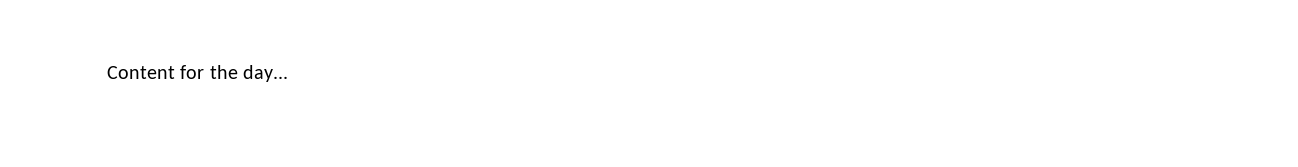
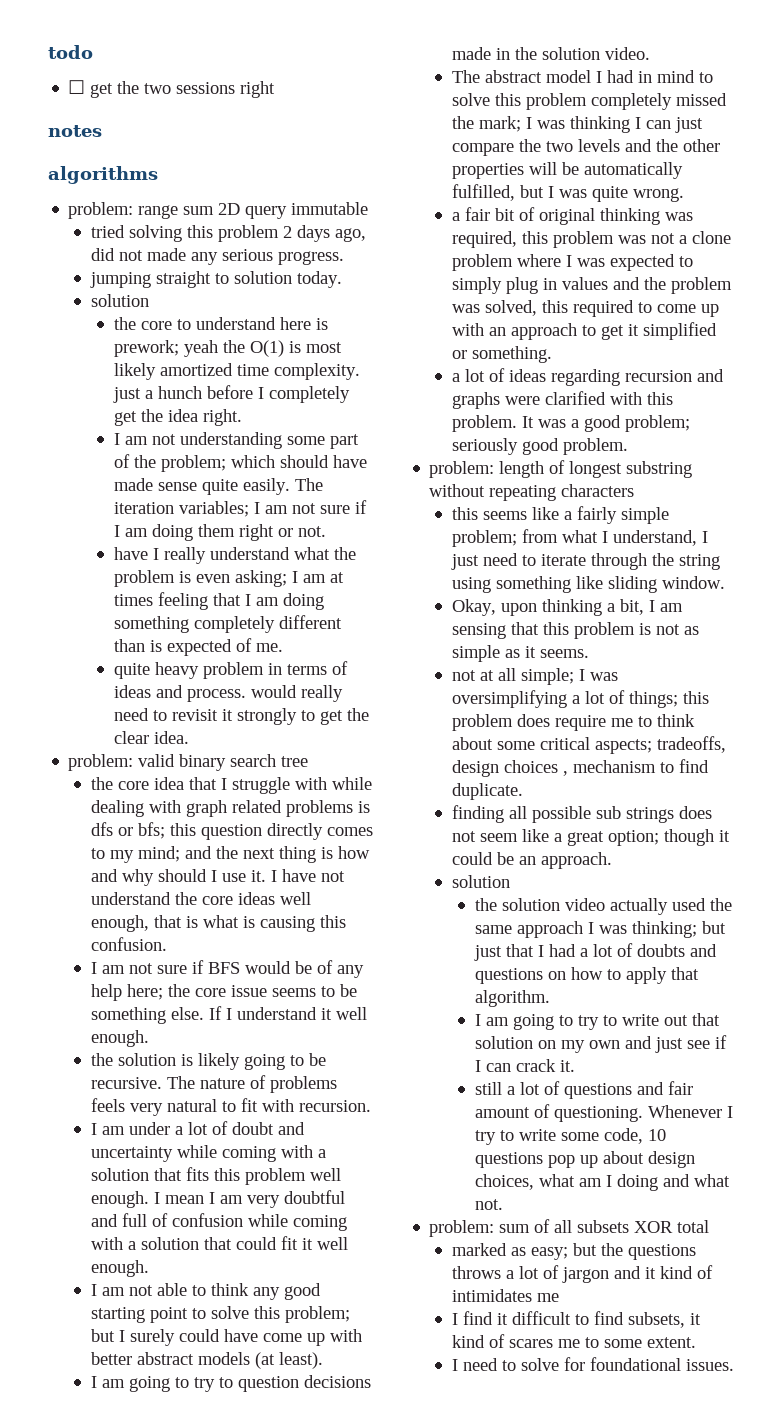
[107,65,289,82] Content for the day... -> [48,45,93,59] [68,80,276,98] [48,125,102,137] [48,166,158,184] [68,202,369,219] [90,225,366,242] [90,248,344,265] [89,271,342,288] [90,294,149,307] [113,317,328,330] [113,340,342,357] [113,363,360,380] [112,385,350,403] [113,409,242,426] [113,432,359,449] [113,454,367,472] [113,478,323,495] [113,500,367,517] [113,524,326,541] [113,547,356,564] [113,570,344,587] [113,592,324,610] [113,615,342,633] [113,638,283,656] [113,661,348,679] [113,685,343,702] [113,708,369,725] [113,731,189,744] [68,754,309,771] [90,777,372,794] [90,800,370,817] [90,822,373,840] [90,846,370,863] [90,869,345,886] [90,892,311,905] [90,915,346,932] [90,937,167,951] [90,960,364,978] [90,984,357,1001] [90,1006,367,1024] [90,1030,149,1047] [90,1053,326,1070] [90,1075,337,1093] [90,1098,371,1116] [90,1121,305,1135] [90,1145,326,1162] [90,1167,341,1185] [90,1190,345,1208] [90,1213,347,1231] [90,1236,348,1250] [90,1260,149,1277] [90,1283,321,1300] [90,1306,350,1323] [90,1329,362,1346] [90,1352,323,1369] [90,1375,371,1392] [451,47,650,60] [451,70,713,83] [451,93,727,110] [451,116,703,133] [451,139,720,156] [451,162,683,179] [451,184,684,202] [451,207,693,225] [451,231,731,248] [451,254,693,271] [451,277,732,294] [451,300,719,317] [451,322,717,340] [451,346,552,363] [451,368,724,386] [451,391,673,409] [451,415,690,432] [451,438,628,455] [429,460,693,478] [429,484,635,501] [451,506,669,524] [451,529,708,547] [450,553,720,570] [451,576,725,593] [451,599,683,616] [451,622,699,639] [451,645,589,662] [451,668,618,685] [451,690,709,708] [451,714,695,731] [451,736,726,754] [451,759,709,777] [451,783,523,800] [451,805,712,823] [451,829,730,846] [451,852,612,869] [451,875,510,888] [474,898,732,915] [474,921,726,938] [473,943,717,961] [474,967,699,984] [474,990,550,1007] [474,1013,720,1030] [474,1035,727,1053] [474,1059,575,1072] [474,1081,693,1099] [474,1104,733,1122] [474,1128,666,1145] [474,1151,695,1168] [474,1174,730,1191] [474,1199,503,1210] [429,1219,710,1237] [451,1243,696,1260] [451,1265,713,1283] [451,1289,559,1302] [451,1311,701,1328] [451,1334,696,1348] [451,1357,734,1371] todo // ☐ get the two sessions right // notes // algorithms // problem: range sum 2D query immutable // tried solving this problem 2 days ago, did not made any serious progress. // jumping straight to solution today. // solution // the core to understand here is prework; yeah the O(1) is most likely amortized time complexity. just a hunch before I completely get the idea right. // I am not understanding some part of the problem; which should have made sense quite easily. The iteration variables; I am not sure if I am doing them right or not. // have I really understand what the problem is even asking; I am at times feeling that I am doing something completely different than is expected of me. // quite heavy problem in terms of ideas and process. would really need to revisit it strongly to get the clear idea. // problem: valid binary search tree // the core idea that I struggle with while dealing with graph related problems is dfs or bfs; this question directly comes to my mind; and the next thing is how and why should I use it. I have not understand the core ideas well enough, that is what is causing this confusion. // I am not sure if BFS would be of any help here; the core issue seems to be something else. If I understand it well enough. // the solution is likely going to be recursive. The nature of problems feels very natural to fit with recursion. // I am under a lot of doubt and uncertainty while coming with a solution that fits this problem well enough. I mean I am very doubtful and full of confusion while coming with a solution that could fit it well enough. // I am not able to think any good starting point to solve this problem; but I surely could have come up with better abstract models (at least). // I am going to try to question decisions made in the solution video. // The abstract model I had in mind to solve this problem completely missed the mark; I was thinking I can just compare the two levels and the other properties will be automatically fulfilled, but I was quite wrong. // a fair bit of original thinking was required, this problem was not a clone problem where I was expected to simply plug in values and the problem was solved, this required to come up with an approach to get it simplified or something. // a lot of ideas regarding recursion and graphs were clarified with this problem. It was a good problem; seriously good problem. // problem: length of longest substring without repeating characters // this seems like a fairly simple problem; from what I understand, I just need to iterate through the string using something like sliding window. // Okay, upon thinking a bit, I am sensing that this problem is not as simple as it seems. // not at all simple; I was oversimplifying a lot of things; this problem does require me to think about some critical aspects; tradeoffs, design choices , mechanism to find duplicate. // finding all possible sub strings does not seem like a great option; though it could be an approach. // solution // the solution video actually used the same approach I was thinking; but just that I had a lot of doubts and questions on how to apply that algorithm. // I am going to try to write out that solution on my own and just see if I can crack it. // still a lot of questions and fair amount of questioning. Whenever I try to write some code, 10 questions pop up about design choices, what am I doing and what not. // problem: sum of all subsets XOR total // marked as easy; but the questions throws a lot of jargon and it kind of intimidates me // I find it difficult to find subsets, it kind of scares me to some extent. // I need to solve for foundational issues.

